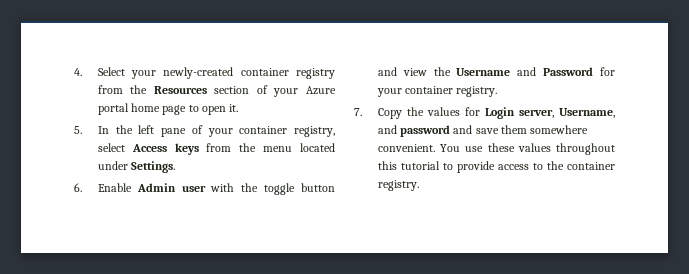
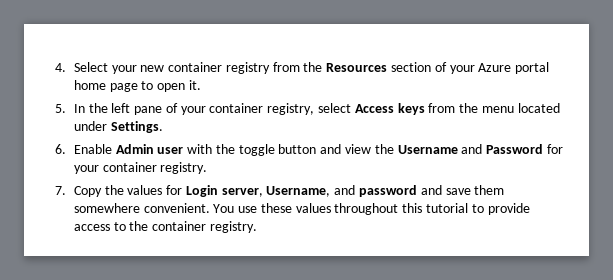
[163,67,234,79] newly-created -> [140,65,165,72] new

